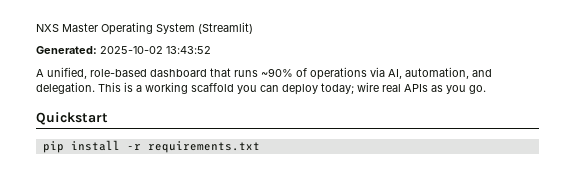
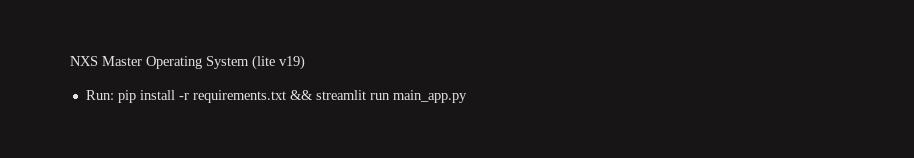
[198,22,253,34] [36,46,211,54] [36,67,492,80] [36,82,486,95] [36,112,108,125] [42,140,260,153] (Streamlit) // Generated: 2025-10-02 13:43:52 // A unified, role-based dashboard that runs ~90% of operations via AI, automation, and delegation. This is a working scaffold you can deploy today; wire real APIs as you go. // Quickstart // pip install -r requirements.txt -> [252,55,305,70] [85,90,467,103] (lite v19) // Run: pip install -r requirements.txt && streamlit run main_app.py

